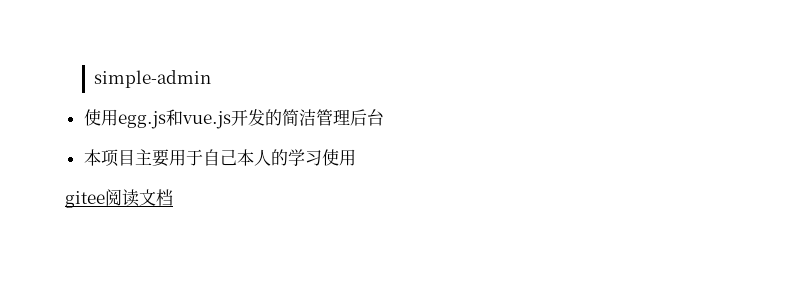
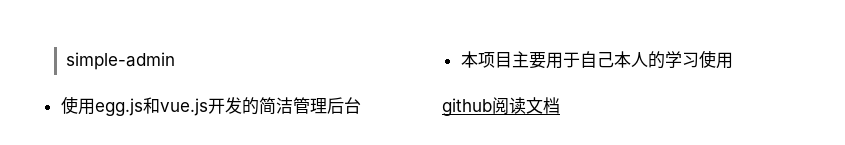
[65,191,105,208] gitee -> [442,98,492,116] github

